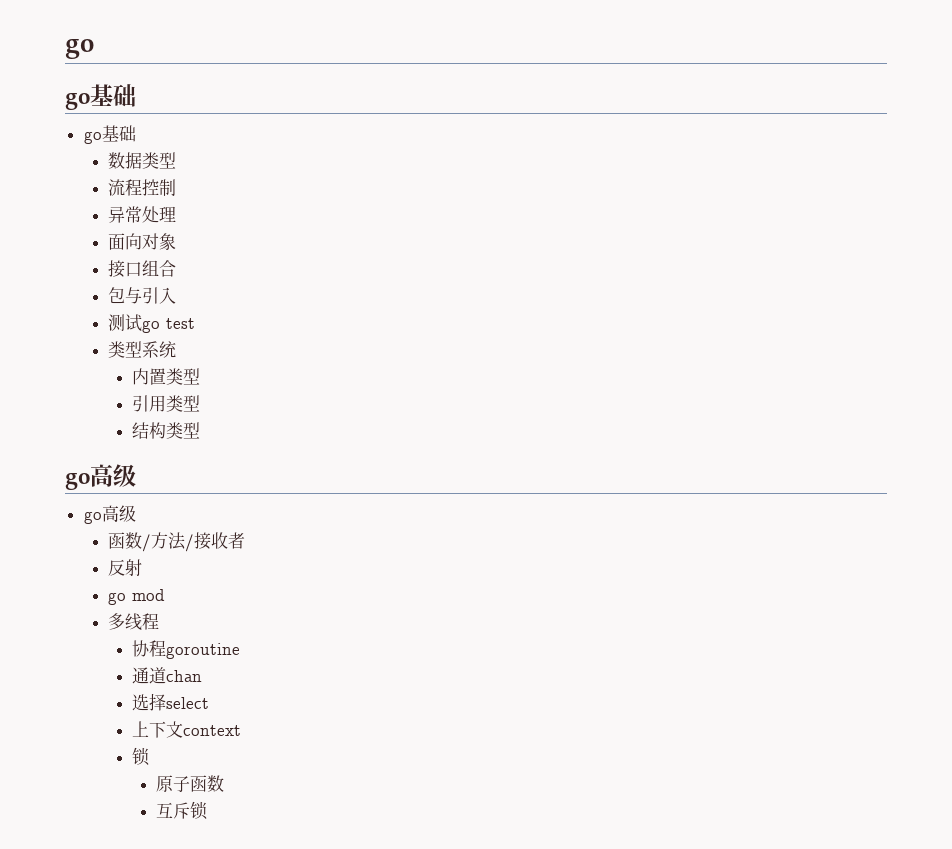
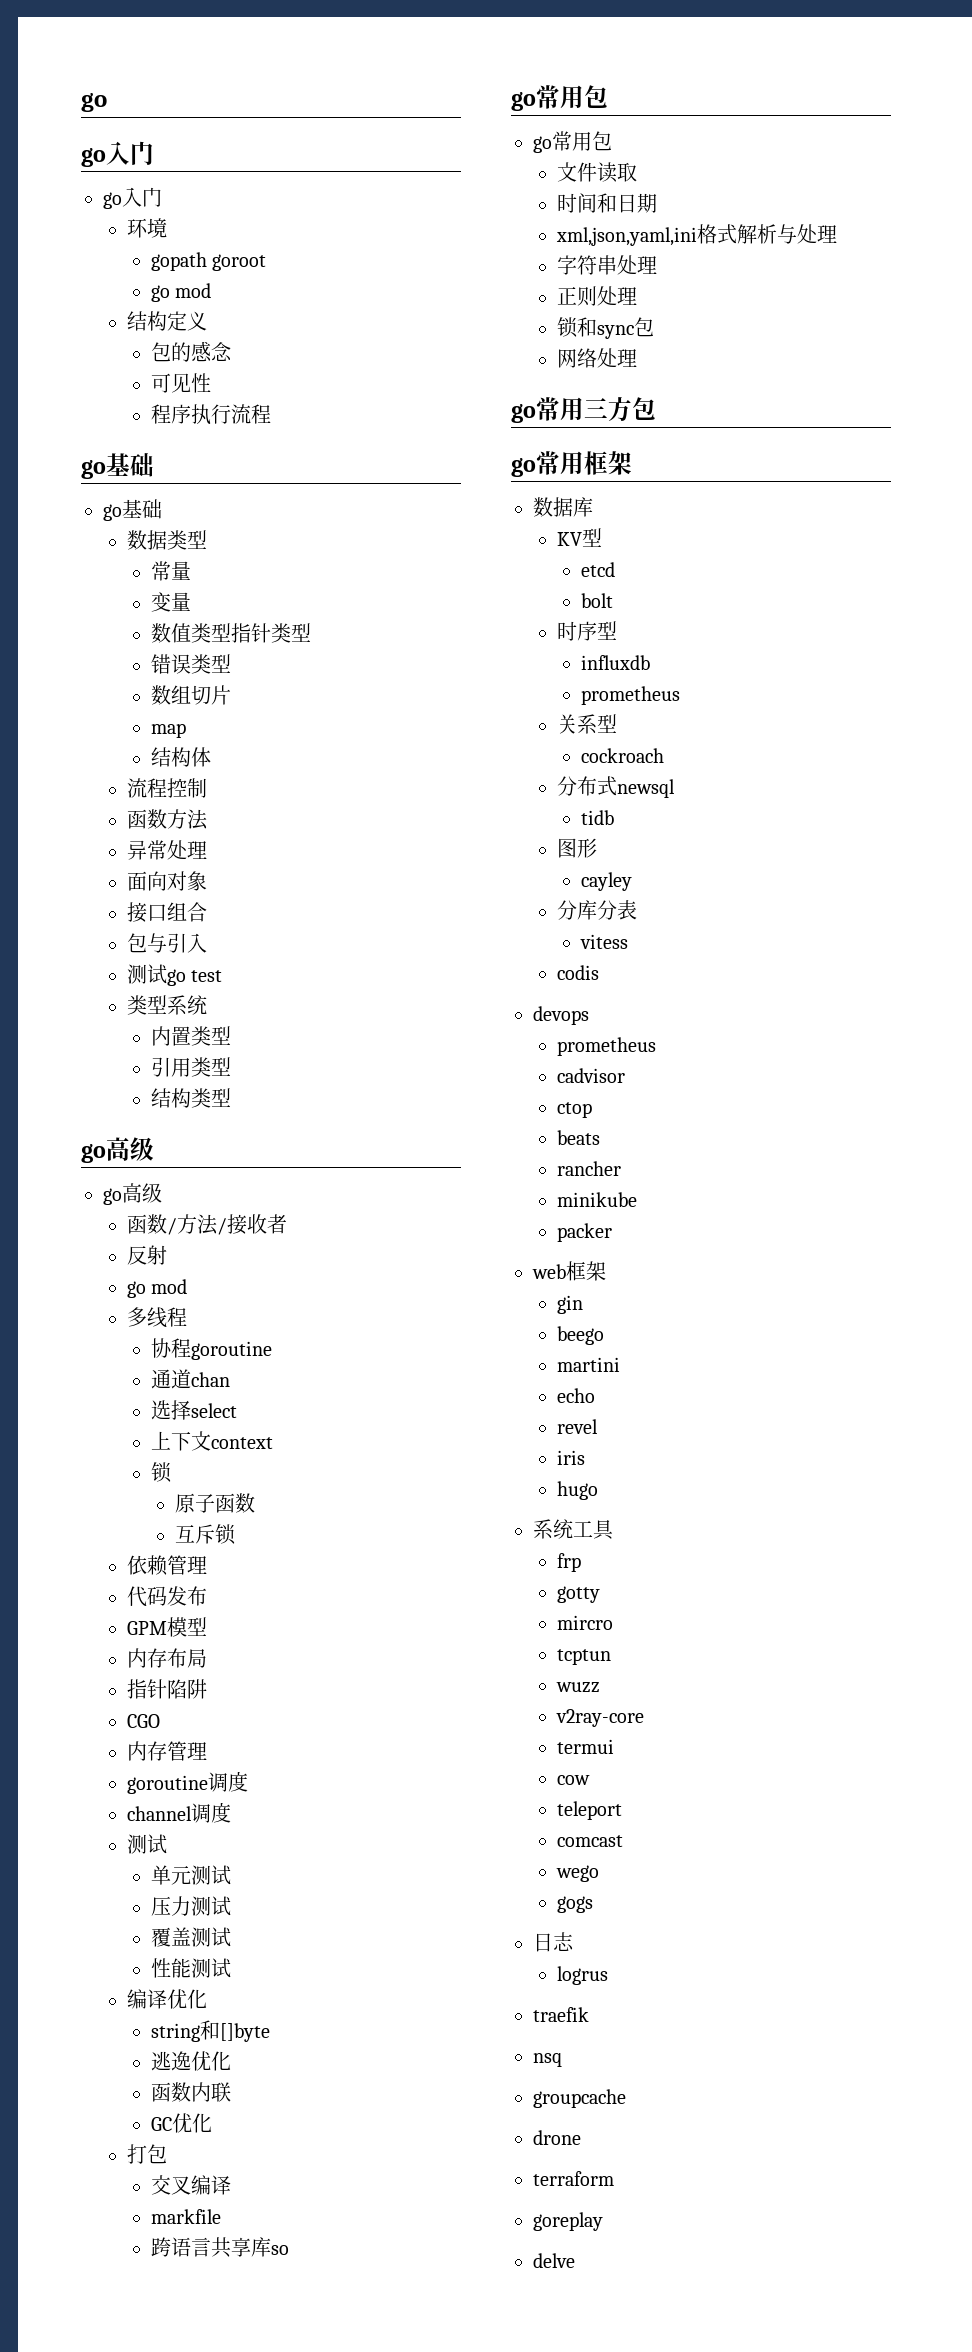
[65,39,94,59] go -> [81,93,107,112] [81,141,154,167] [103,187,162,209] [127,218,168,238] [151,252,267,271] [151,283,212,302] [127,311,208,331] [151,341,233,362] [151,373,212,393] [151,404,272,425] go // go入门 // go入门 // 环境 // gopath goroot // go mod // 结构定义 // 包的感念 // 可见性 // 程序执行流程
(176, 160) none -> [151,561,192,581] [151,592,192,612] [151,623,312,643] [151,654,232,674] [151,685,232,705] [151,723,187,738] [151,747,212,767] // 常量 // 变量 // 数值类型指针类型 // 错误类型 // 数组切片 // map // 结构体
(176, 187) none -> [127,809,209,830] // 函数方法
(209, 810) none -> [127,1555,208,1576] [127,1586,208,1607] [127,1617,208,1637] [127,1648,208,1668] [127,1679,208,1699] [127,1714,161,1728] [127,1741,208,1761] [127,1771,249,1794] [127,1802,232,1823] [127,1834,168,1854] [151,1865,232,1885] [151,1896,232,1916] [151,1927,232,1947] [151,1958,232,1978] [127,1989,208,2009] [151,2020,271,2042] [151,2051,232,2071] [151,2082,232,2102] [151,2113,213,2133] [127,2144,168,2164] [151,2175,232,2195] [151,2209,222,2224] [151,2237,290,2258] [511,85,608,111] [533,131,612,153] [557,162,638,183] [557,193,658,213] [556,224,838,246] [557,255,658,275] [557,286,638,306] [557,317,655,339] [557,348,638,368] [511,397,656,423] [511,451,632,477] [533,497,593,517] [557,528,603,547] [581,562,616,577] [581,593,614,608] [557,621,618,641] [581,655,651,670] [581,686,681,705] [557,714,618,734] [581,748,665,763] [557,776,676,798] [581,810,615,825] [557,838,598,858] [581,872,633,891] [557,900,638,920] [580,934,629,949] [557,965,600,980] [533,1006,589,1025] [557,1037,657,1056] [557,1068,626,1083] [557,1102,593,1118] [557,1130,601,1145] [557,1161,622,1176] [557,1192,638,1207] [557,1223,613,1242] [532,1261,606,1281] [557,1295,584,1314] [557,1326,605,1345] [557,1357,621,1372] [557,1388,596,1403] [557,1419,599,1434] [557,1450,586,1465] [557,1481,599,1500] [533,1519,614,1540] [557,1553,582,1572] [557,1586,601,1603] [557,1615,614,1630] [557,1649,612,1665] [556,1682,601,1693] [556,1709,645,1727] [557,1739,615,1754] [557,1775,591,1785] [557,1801,623,1820] [557,1835,624,1847] [556,1865,600,1882] [557,1896,594,1913] [533,1932,574,1952] [557,1966,609,1985] [533,2007,589,2022] [533,2053,562,2067] [533,2089,626,2108] [533,2130,581,2145] [533,2171,614,2186] [533,2212,603,2231] [533,2253,575,2268] // 依赖管理 // 代码发布 // GPM模型 // 内存布局 // 指针陷阱 // CGO // 内存管理 // goroutine调度 // channel调度 // 测试 // 单元测试 // 压力测试 // 覆盖测试 // 性能测试 // 编译优化 // string和[]byte // 逃逸优化 // 函数内联 // GC优化 // 打包 // 交叉编译 // markfile // 跨语言共享库so // go常用包 // go常用包 // 文件读取 // 时间和日期 // xml,json,yaml,ini格式解析与处理 // 字符串处理 // 正则处理 // 锁和sync包 // 网络处理 // go常用三方包 // go常用框架 // 数据库 // KV型 // etcd // bolt // 时序型 // influxdb // prometheus // 关系型 // cockroach // 分布式newsql // tidb // 图形 // cayley // 分库分表 // vitess // codis // devops // prometheus // cadvisor // ctop // beats // rancher // minikube // packer // web框架 // gin // beego // martini // echo // revel // iris // hugo // 系统工具 // frp // gotty // mircro // tcptun // wuzz // v2ray-core // termui // cow // teleport // comcast // wego // gogs // 日志 // logrus // traefik // nsq // groupcache // drone // terraform // goreplay // delve

